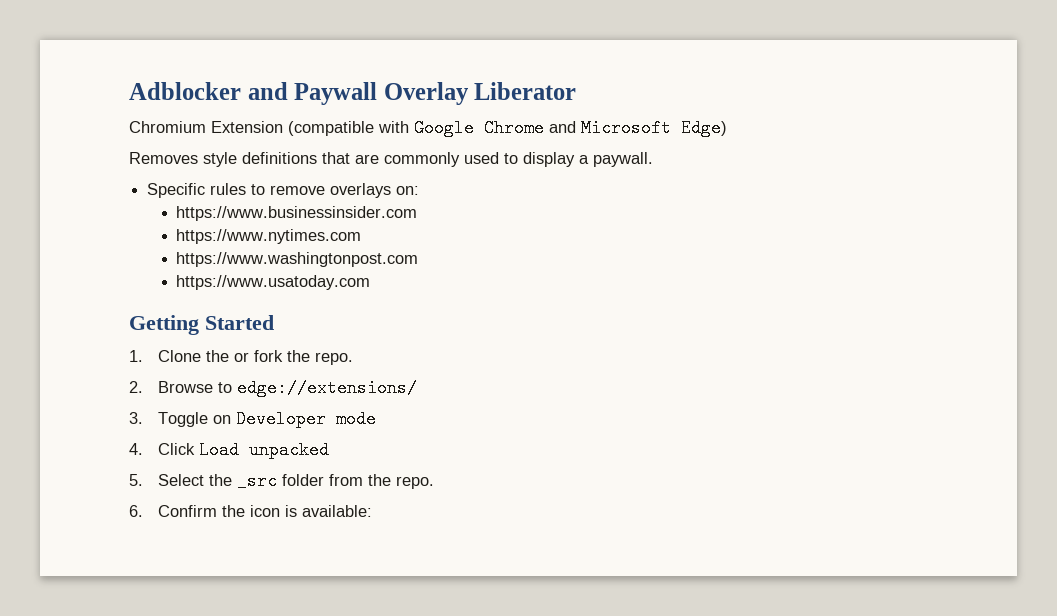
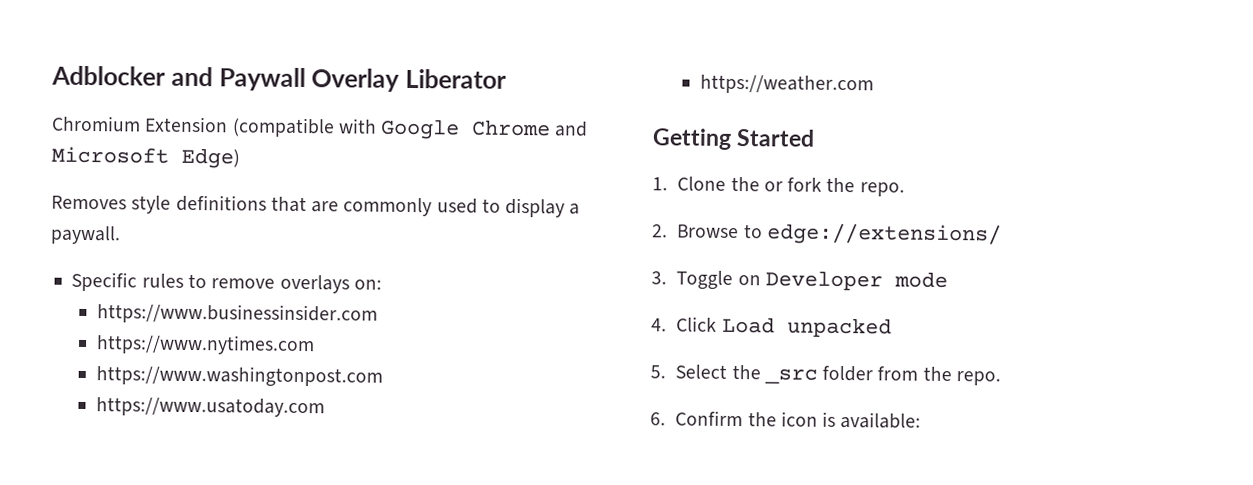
(371, 282) none -> [699,74,874,95] // https://weather.com

